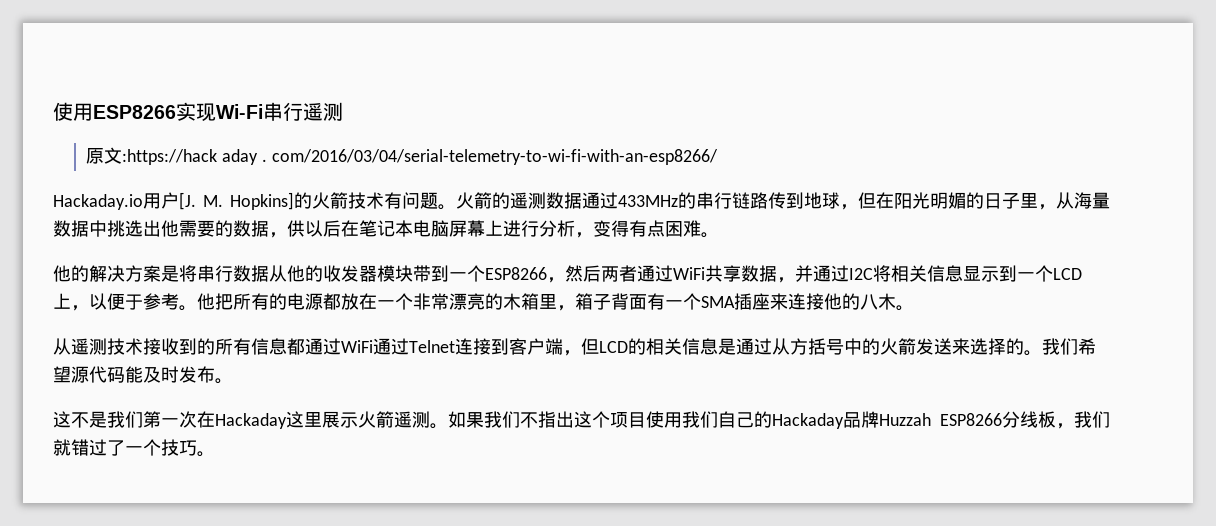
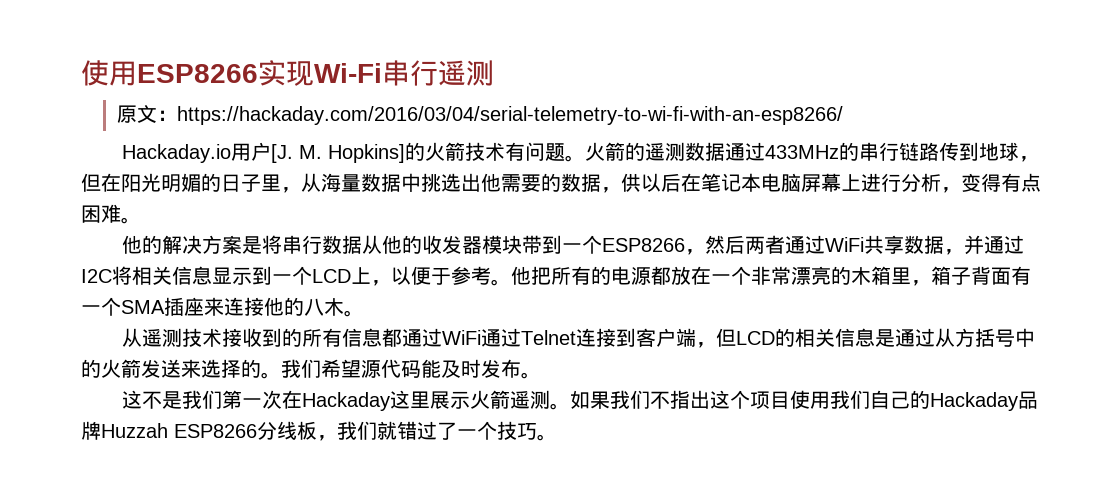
[122,149,718,165] :https://hack aday . com/2016/03/04/serial-telemetry-to-wi-fi-with-an-esp8266/ -> [156,106,843,125] ：https://hackaday.com/2016/03/04/serial-telemetry-to-wi-fi-with-an-esp8266/

